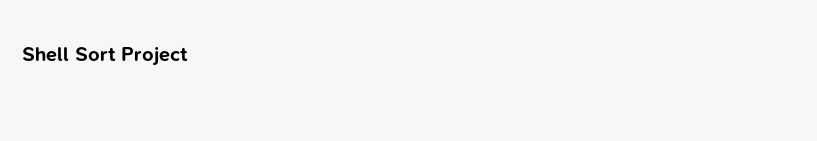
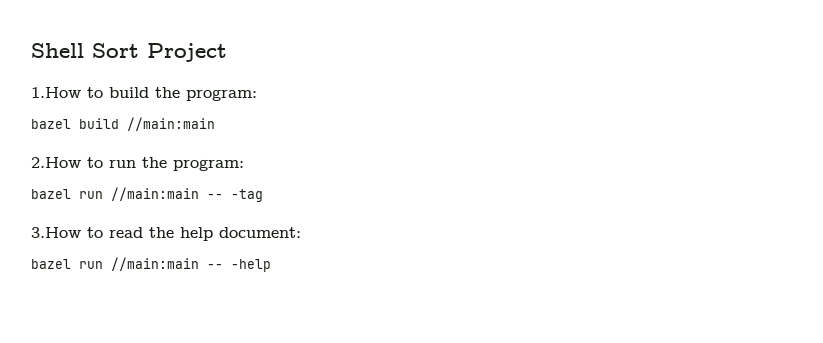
(188, 56) none -> [31,87,257,101] [31,117,215,131] [31,157,244,171] [31,187,263,202] [31,227,301,241] [31,257,271,272] // 1.How to build the program: // bazel build //main:main // 2.How to run the program: // bazel run //main:main -- -tag // 3.How to read the help document: // bazel run //main:main -- -help

